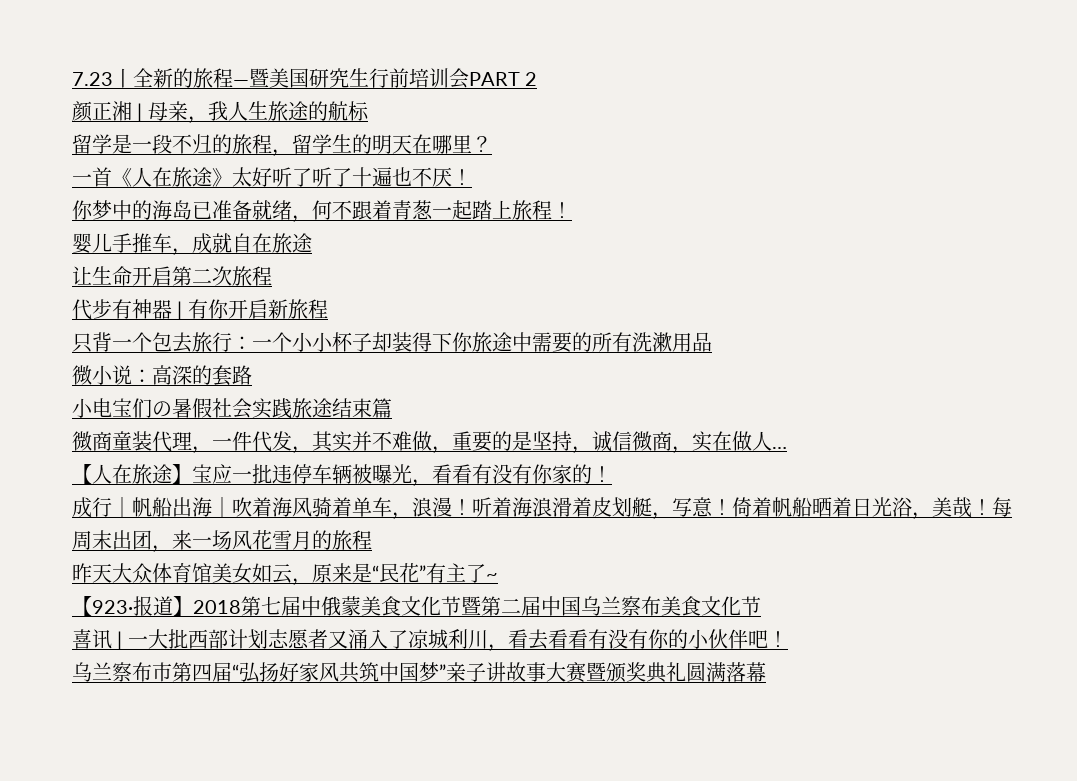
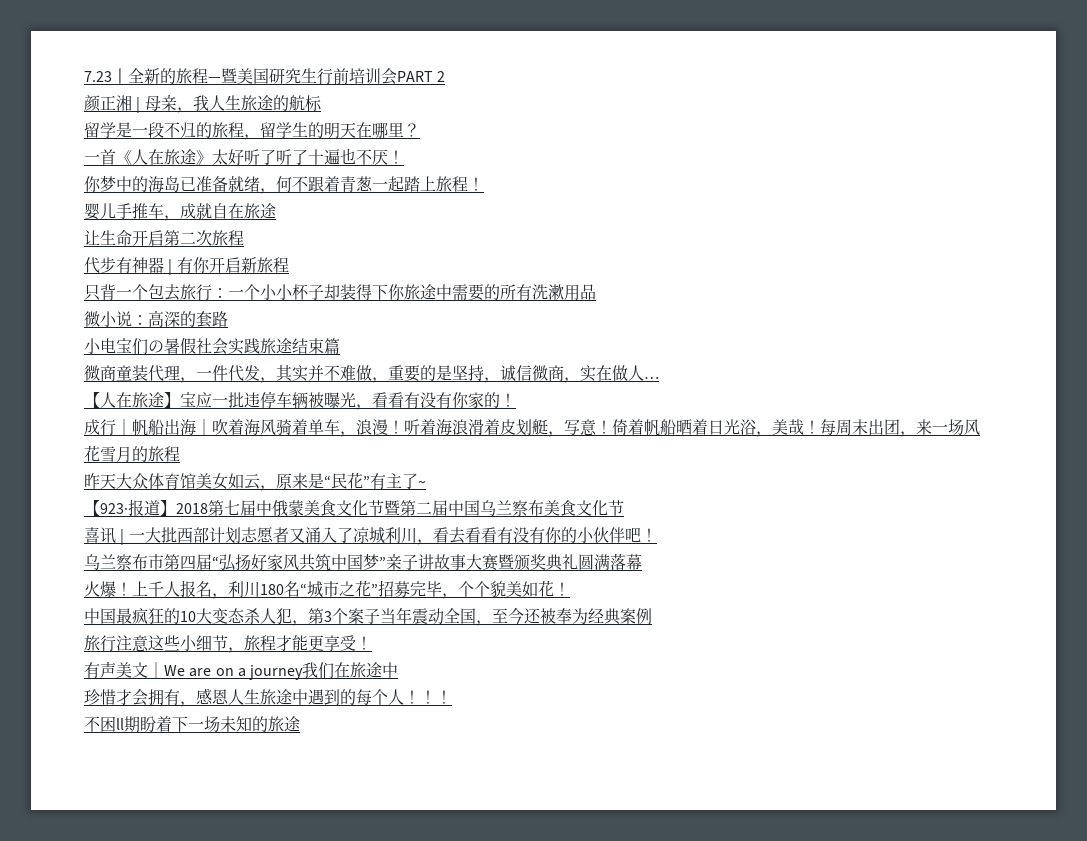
(766, 672) none -> [84,580,570,599] [84,607,652,626] [84,635,372,653] [84,661,399,680] [84,688,452,707] [84,716,300,733] // 火爆！上千人报名，利川180名“城市之花”招募完毕，个个貌美如花！ // 中国最疯狂的10大变态杀人犯，第3个案子当年震动全国，至今还被奉为经典案例 // 旅行注意这些小细节，旅程才能更享受！ // 有声美文｜We are on a journey我们在旅途中 // 珍惜才会拥有，感恩人生旅途中遇到的每个人！！！ // 不困ll期盼着下一场未知的旅途

